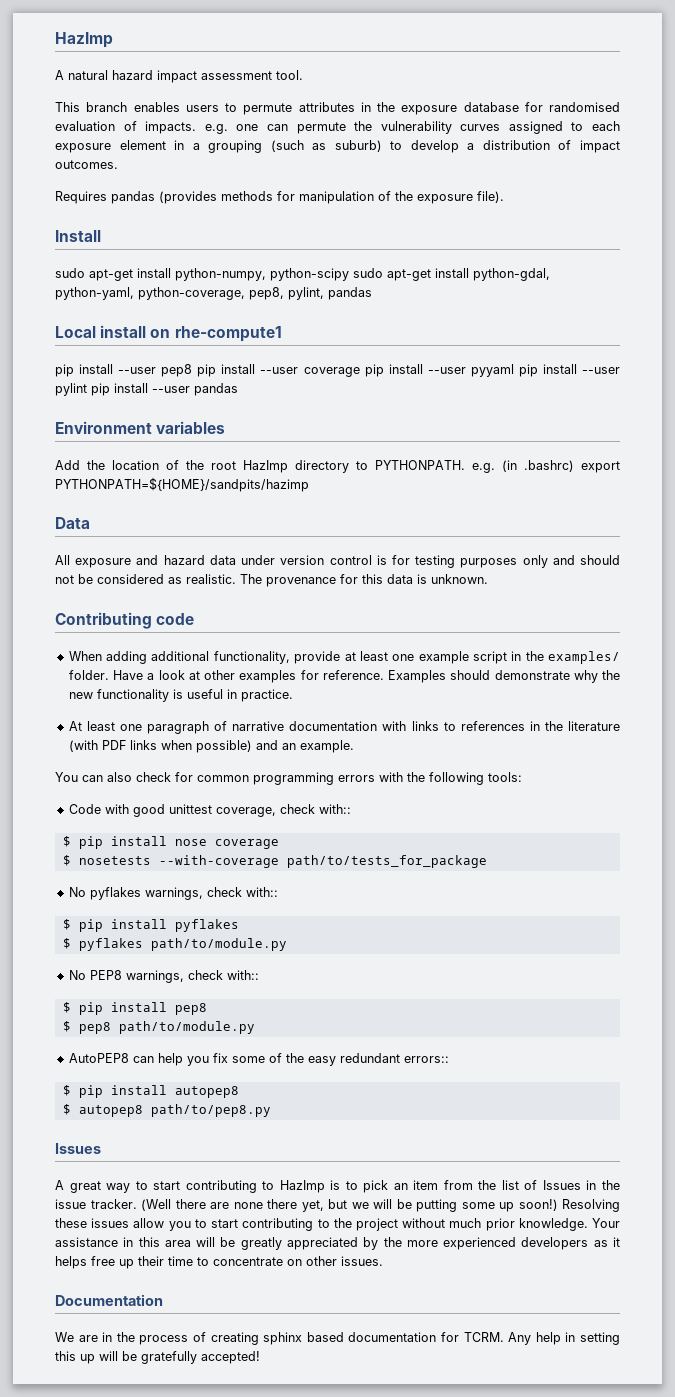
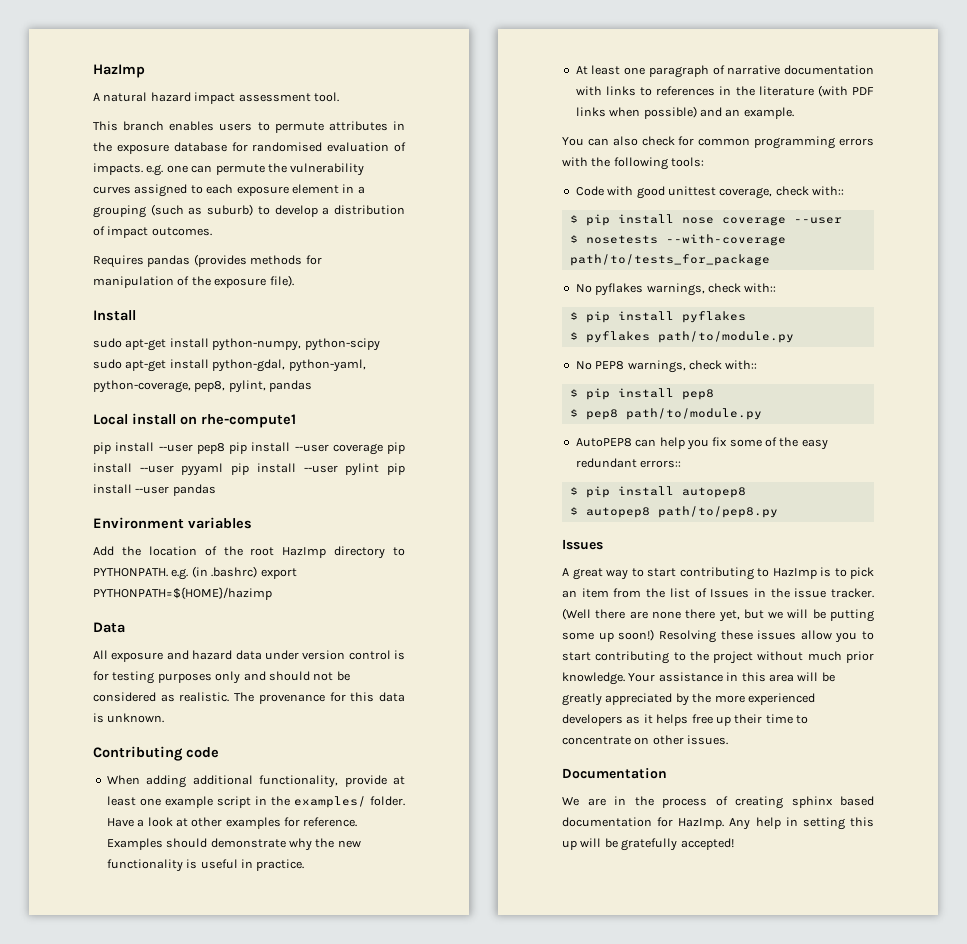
[55,477,309,492] PYTHONPATH=${HOME}/sandpits/hazimp -> [93,587,272,600] PYTHONPATH=${HOME}/hazimp
(279, 844) none -> [793,217,842,224] --user
[463,1332,504,1342] TCRM. -> [678,818,725,829] HazImp.

